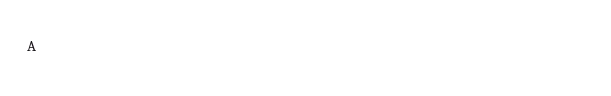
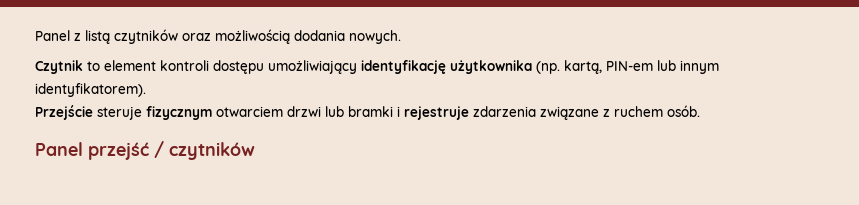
[27,41,36,51] A -> [35,29,401,44] [35,60,719,74] [35,83,146,97] [35,105,700,120] [35,141,255,160] Panel z listą czytników oraz możliwością dodania nowych. // Czytnik to element kontroli dostępu umożliwiający identyfikację użytkownika (np. kartą, PIN-em lub innym identyfikatorem). // Przejście steruje fizycznym otwarciem drzwi lub bramki i rejestruje zdarzenia związane z ruchem osób. // Panel przejść / czytników

